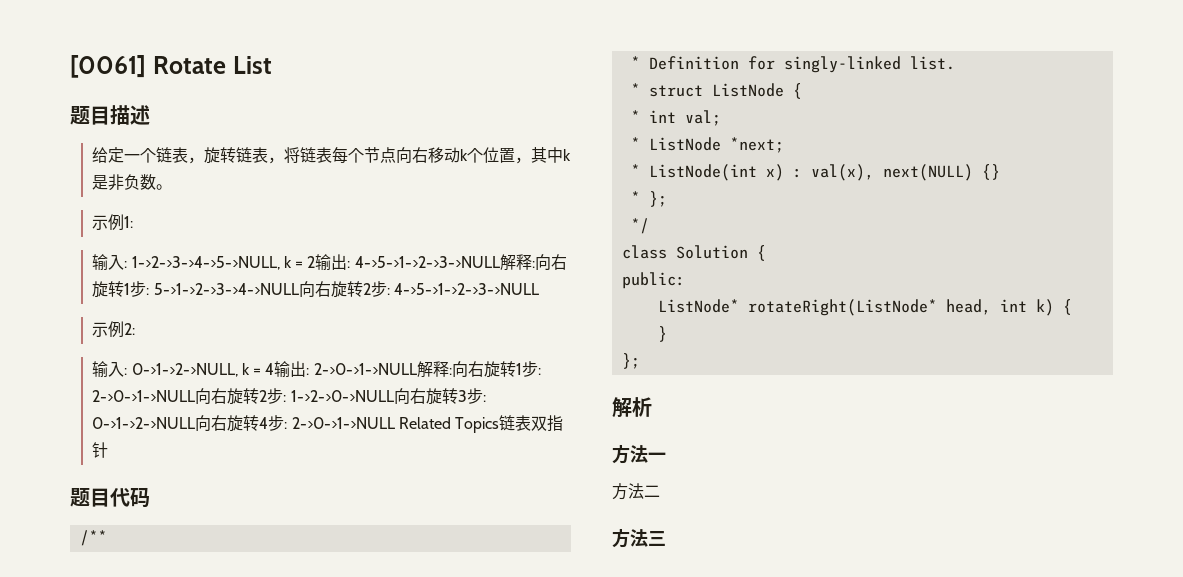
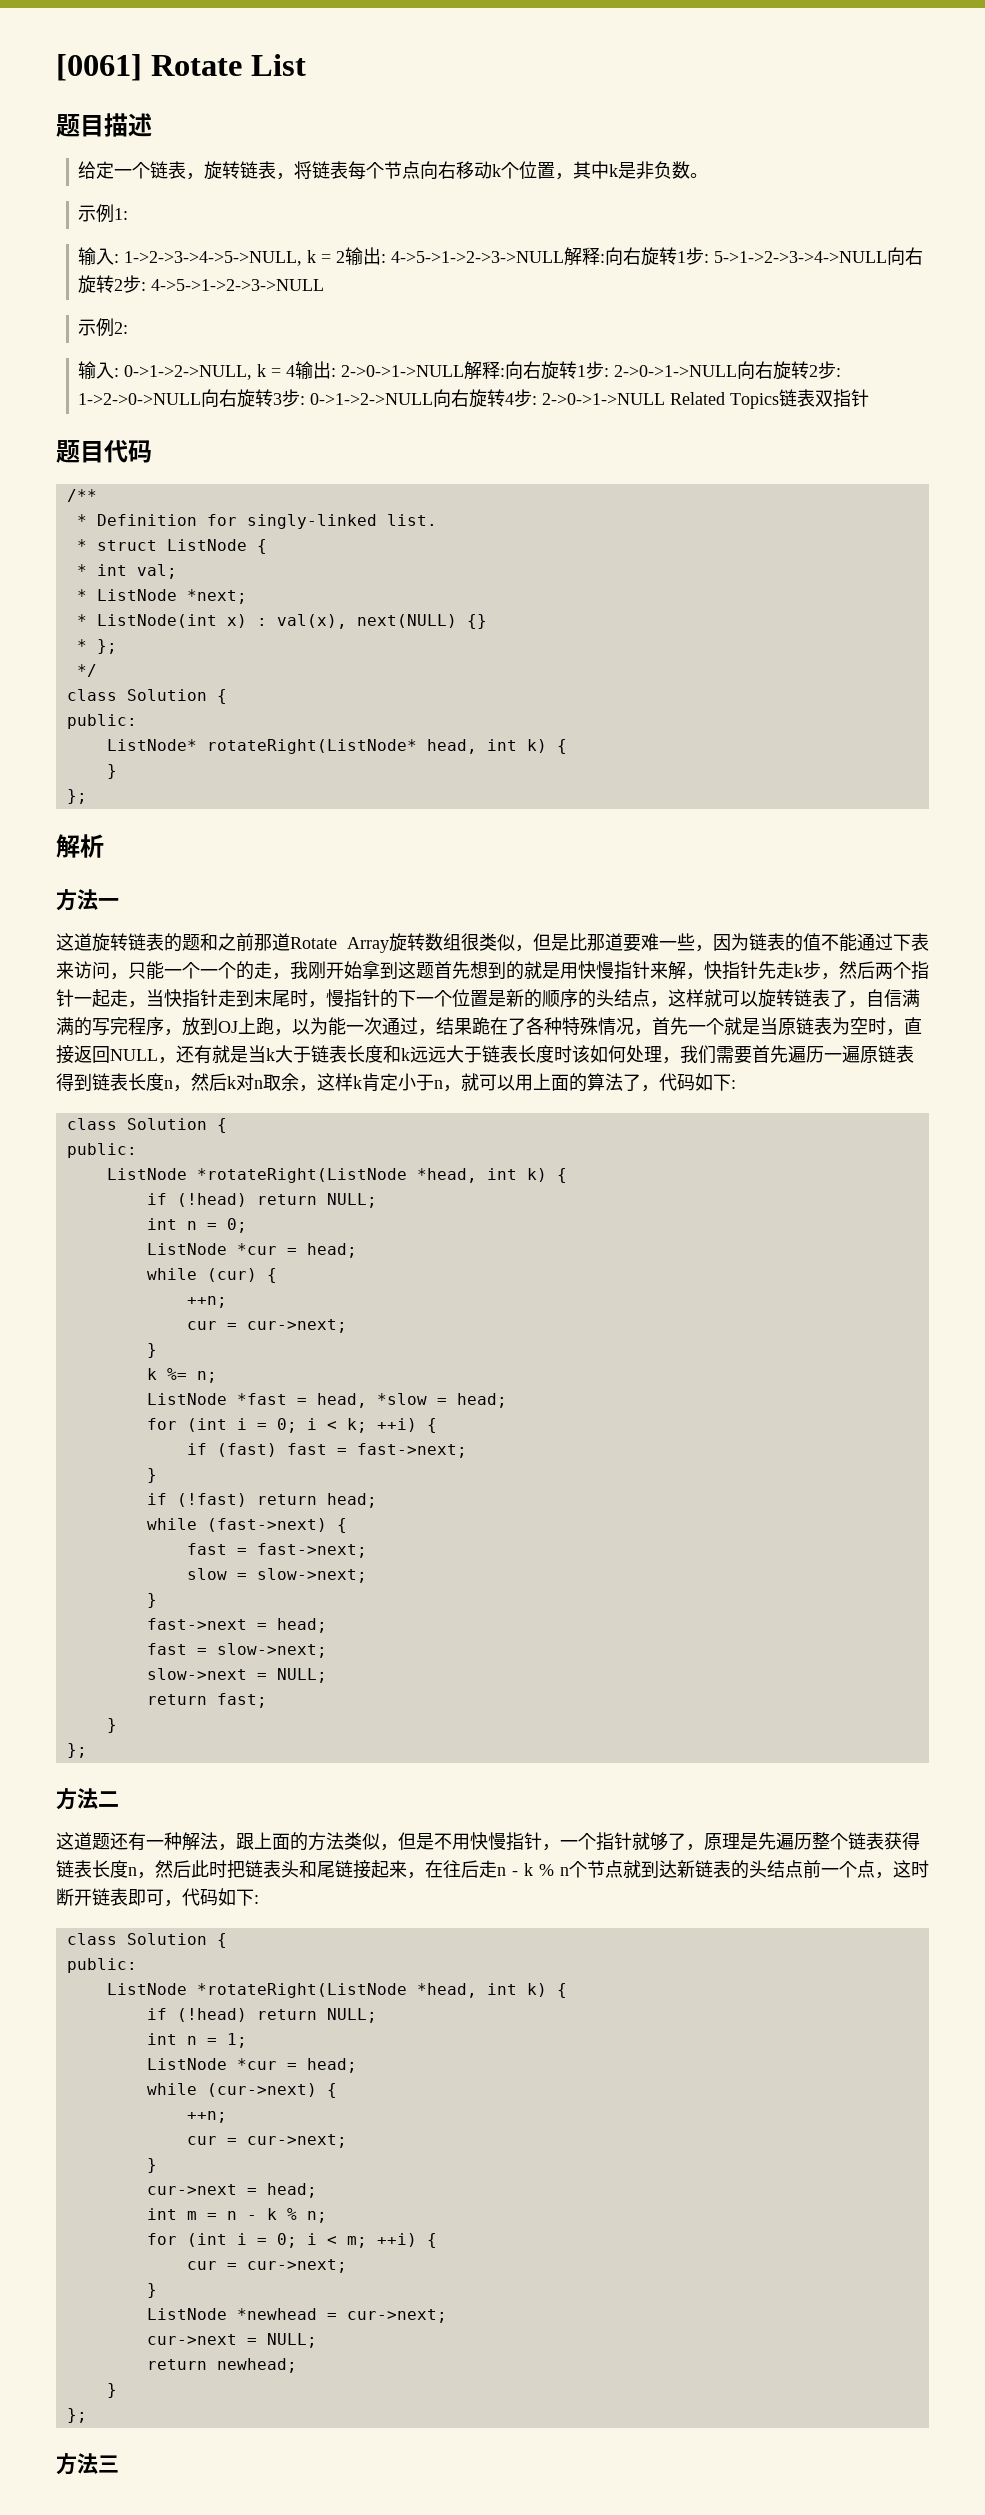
[612,483,660,500] 方法二 -> [56,933,929,953] [56,961,929,980] [56,989,920,1008] [56,1017,922,1036] [56,1045,914,1064] [56,1073,736,1092] [66,1118,227,1133] [66,1143,137,1158] [106,1168,567,1183] [146,1193,377,1208] [146,1218,247,1233] [146,1243,357,1258] [146,1268,277,1283] [186,1296,227,1308] [186,1319,347,1333] [146,1343,157,1358] [146,1368,217,1383] [146,1393,507,1408] [146,1418,437,1433] [186,1443,467,1458] [146,1468,157,1483] [146,1493,377,1508] [146,1518,347,1533] [186,1543,367,1558] [186,1568,367,1583] [146,1593,157,1608] [146,1618,327,1633] [146,1643,327,1658] [146,1668,327,1683] [146,1693,267,1708] [106,1718,117,1733] [66,1743,87,1758] [56,1788,119,1810] [56,1832,920,1851] [56,1860,929,1879] [56,1888,259,1907] [66,1933,227,1948] [66,1958,137,1973] [106,1983,567,1998] [146,2008,377,2023] [146,2033,247,2048] [146,2058,357,2073] [146,2083,337,2098] [186,2111,227,2123] [186,2134,347,2148] [146,2158,157,2173] [146,2183,317,2198] [146,2208,327,2223] [146,2233,437,2248] [186,2259,347,2273] [146,2283,157,2298] [146,2308,447,2323] [146,2333,317,2348] [146,2358,297,2373] [106,2383,117,2398] [66,2408,87,2423] 这道旋转链表的题和之前那道Rotate Array旋转数组很类似，但是比那道要难一些，因为链表的值不能通过下表来访问，只能一个一个的走，我刚开始拿到这题首先想到的就是用快慢指针来解，快指针先走k步，然后两个指针一起走，当快指针走到末尾时，慢指针的下一个位置是新的顺序的头结点，这样就可以旋转链表了，自信满满的写完程序，放到OJ上跑，以为能一次通过，结果跪在了各种特殊情况，首先一个就是当原链表为空时，直接返回NULL，还有就是当k大于链表长度和k远远大于链表长度时该如何处理，我们需要首先遍历一遍原链表得到链表长度n，然后k对n取余，这样k肯定小于n，就可以用上面的算法了，代码如下: // class Solution { // public: // ListNode *rotateRight(ListNode *head, int k) { // if (!head) return NULL; // int n = 0; // ListNode *cur = head; // while (cur) { // ++n; // cur = cur->next; // } // k %= n; // ListNode *fast = head, *slow = head; // for (int i = 0; i < k; ++i) { // if (fast) fast = fast->next; // } // if (!fast) return head; // while (fast->next) { // fast = fast->next; // slow = slow->next; // } // fast->next = head; // fast = slow->next; // slow->next = NULL; // return fast; // } // }; // 方法二 // 这道题还有一种解法，跟上面的方法类似，但是不用快慢指针，一个指针就够了，原理是先遍历整个链表获得链表长度n，然后此时把链表头和尾链接起来，在往后走n - k % n个节点就到达新链表的头结点前一个点，这时断开链表即可，代码如下: // class Solution { // public: // ListNode *rotateRight(ListNode *head, int k) { // if (!head) return NULL; // int n = 1; // ListNode *cur = head; // while (cur->next) { // ++n; // cur = cur->next; // } // cur->next = head; // int m = n - k % n; // for (int i = 0; i < m; ++i) { // cur = cur->next; // } // ListNode *newhead = cur->next; // cur->next = NULL; // return newhead; // } // };

